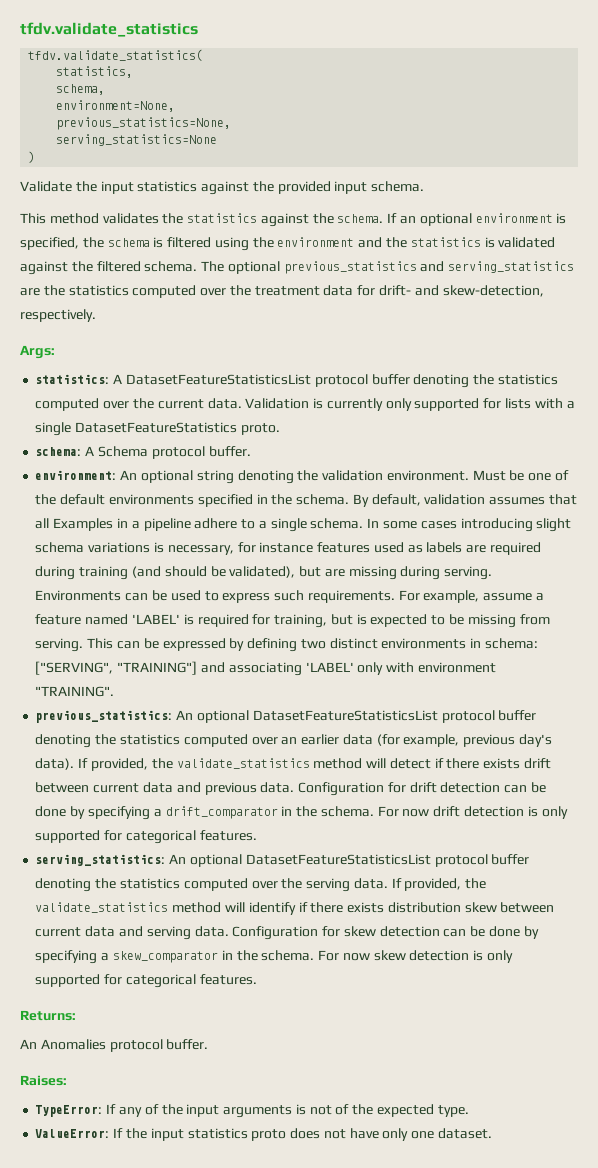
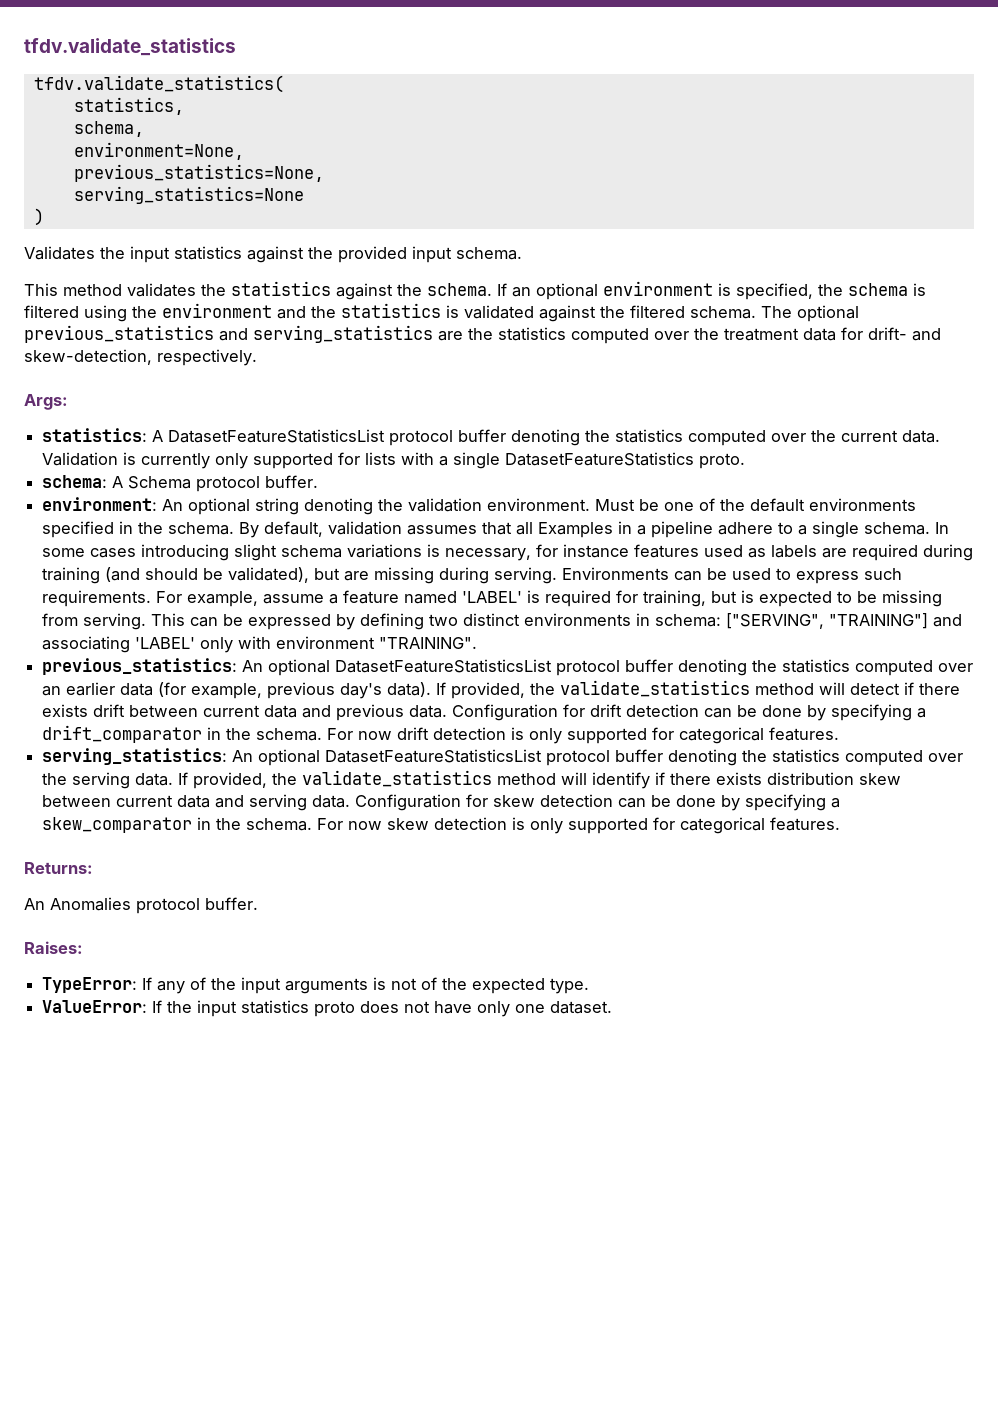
[20,181,72,192] Validate -> [24,246,95,260] Validates

